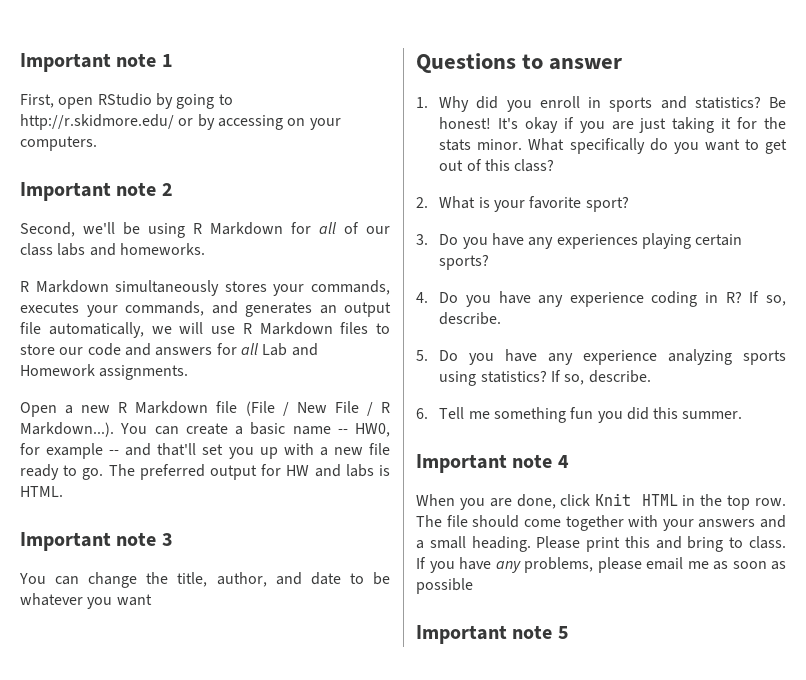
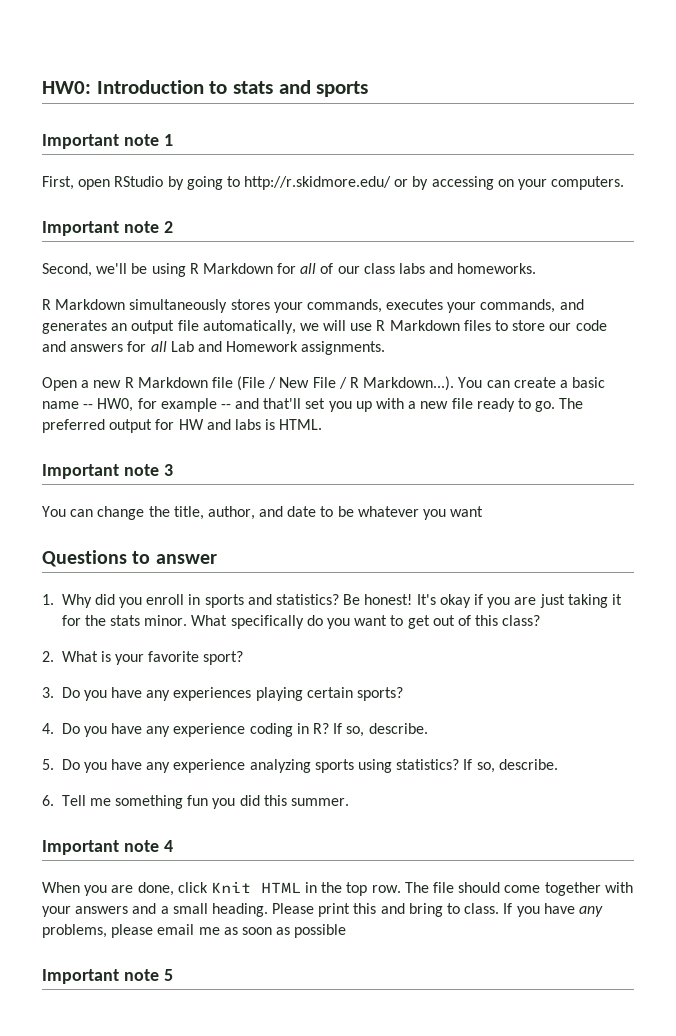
(20, 62) none -> [42,80,369,97] HW0: Introduction to stats and sports //

